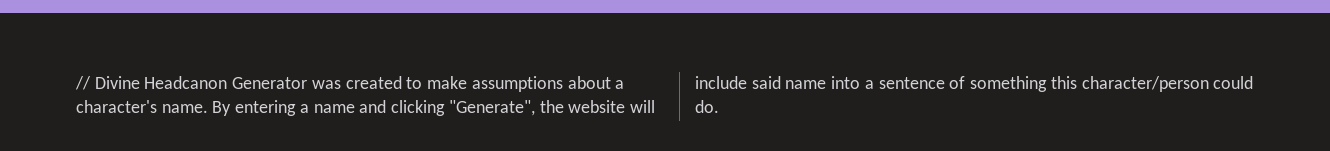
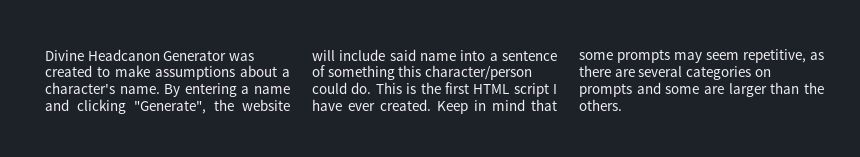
[75,76,91,90] // -> (45, 55) none
(719, 106) none -> [375,82,557,97] [312,99,557,114] [579,49,824,63] [579,65,771,80] [579,82,824,97] [579,99,622,111] This is the first HTML script I have ever created. Keep in mind that some prompts may seem repetitive, as there are several categories on prompts and some are larger than the others.

